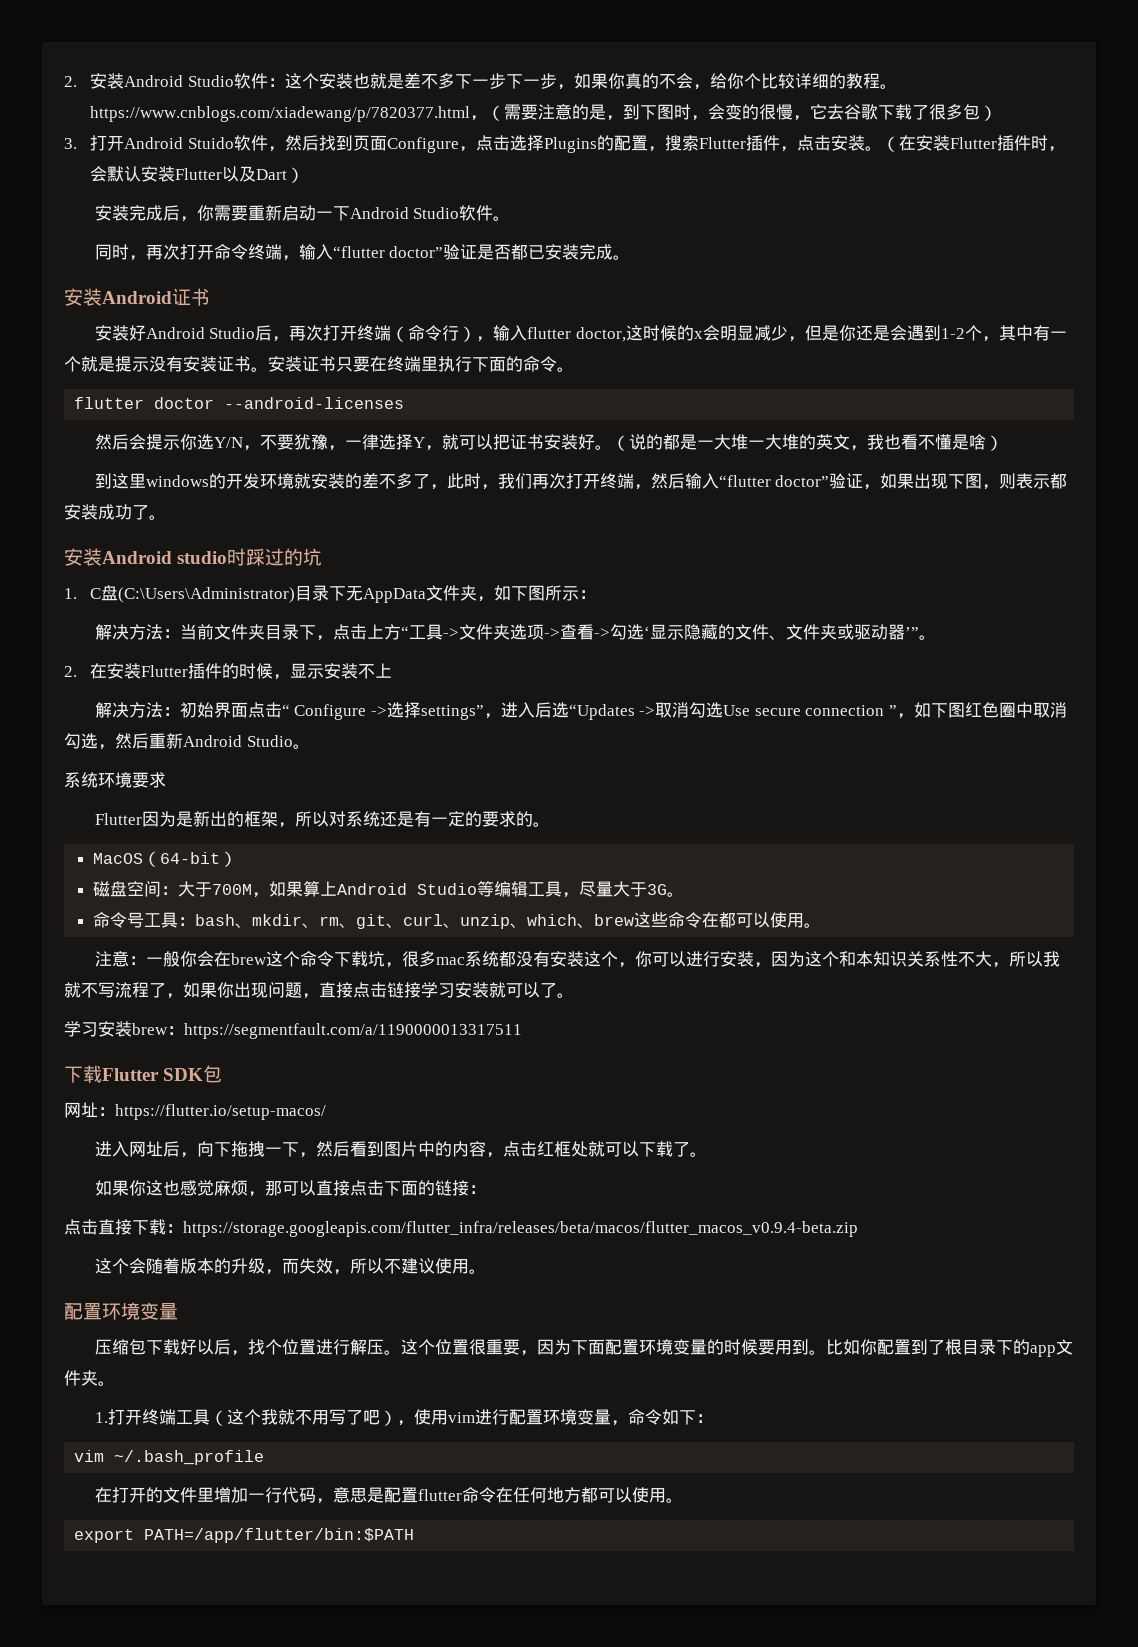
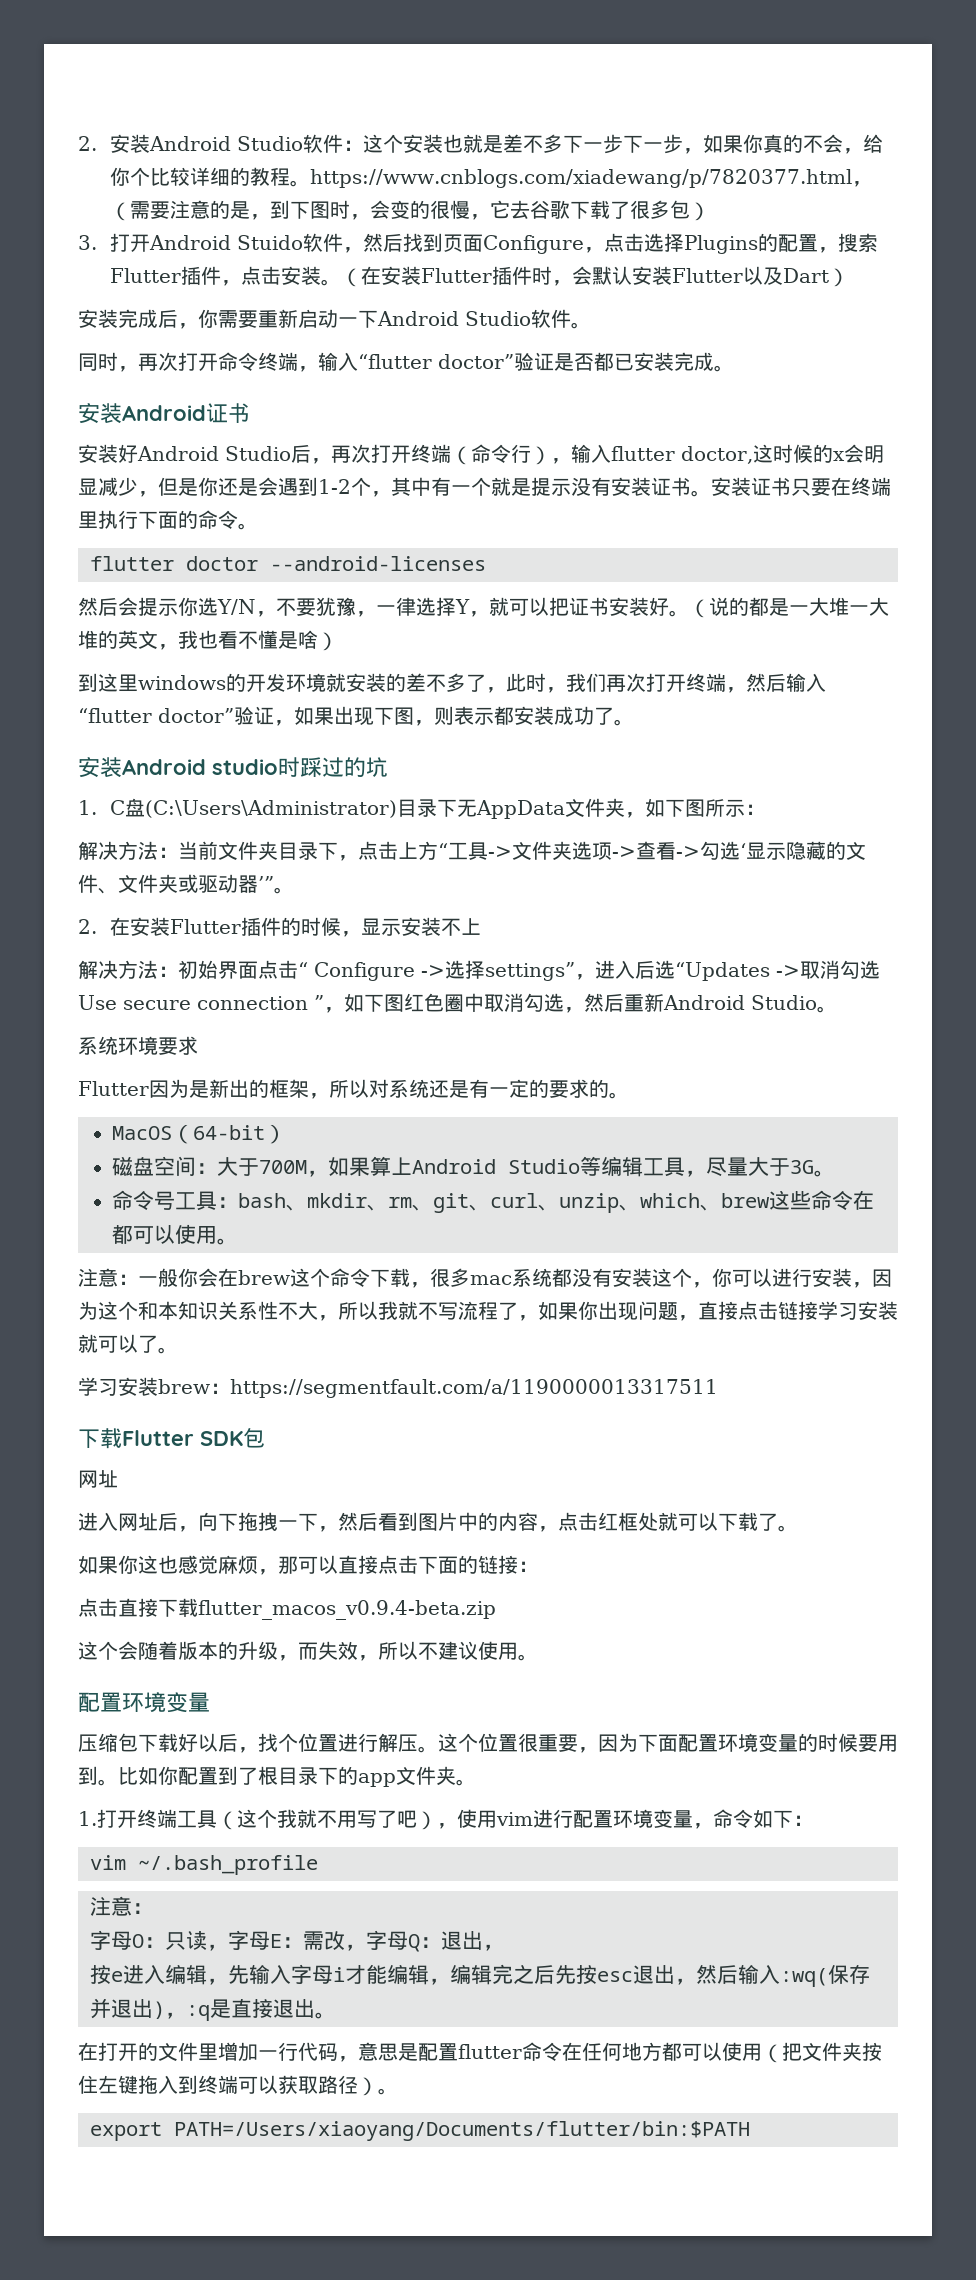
[367,951,385,967] 坑 -> (410, 1277) none
[98,1104,326,1120] ：https://flutter.io/setup-macos/ -> (118, 1479) none
[166,1221,858,1237] ：https://storage.googleapis.com/flutter_infra/releases/beta/macos/flutter_macos_v0.9.4-beta.zip -> [198,1600,496,1620] flutter_macos_v0.9.4-beta.zip
(265, 1457) none -> [90,1896,153,1916] [90,1930,504,1952] [90,1964,870,1987] [90,1998,336,2021] // 注意： // 字母O：只读，字母E：需改，字母Q：退出， // 按e进入编辑，先输入字母i才能编辑，编辑完之后先按esc退出，然后输入:wq(保存并退出)，:q是直接退出。
(666, 1495) none -> [762,2042,882,2063] [78,2075,378,2096] （把文件夹按住左键拖入到终端可以获取路径）
[144,1528,415,1543] PATH=/app/flutter/bin:$PATH -> [174,2121,750,2141] PATH=/Users/xiaoyang/Documents/flutter/bin:$PATH

